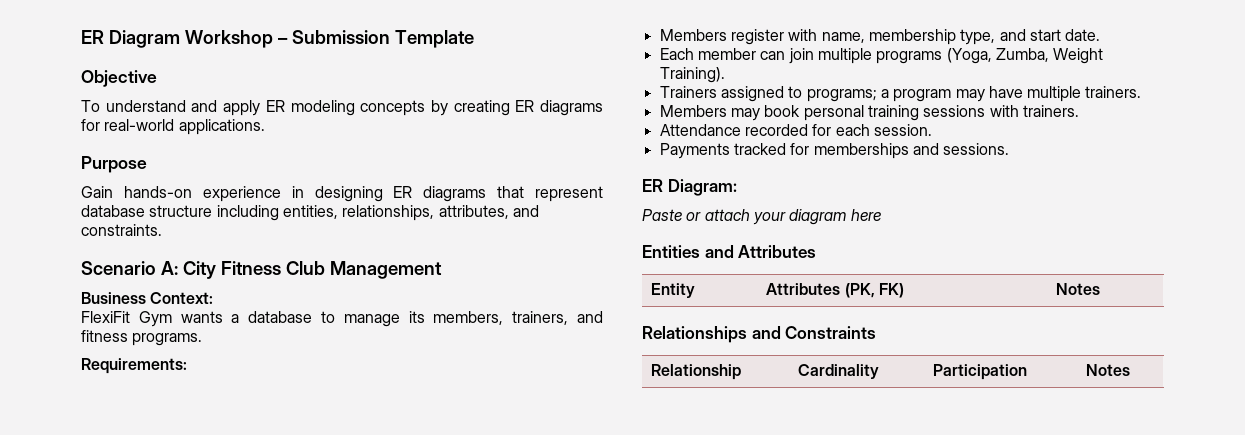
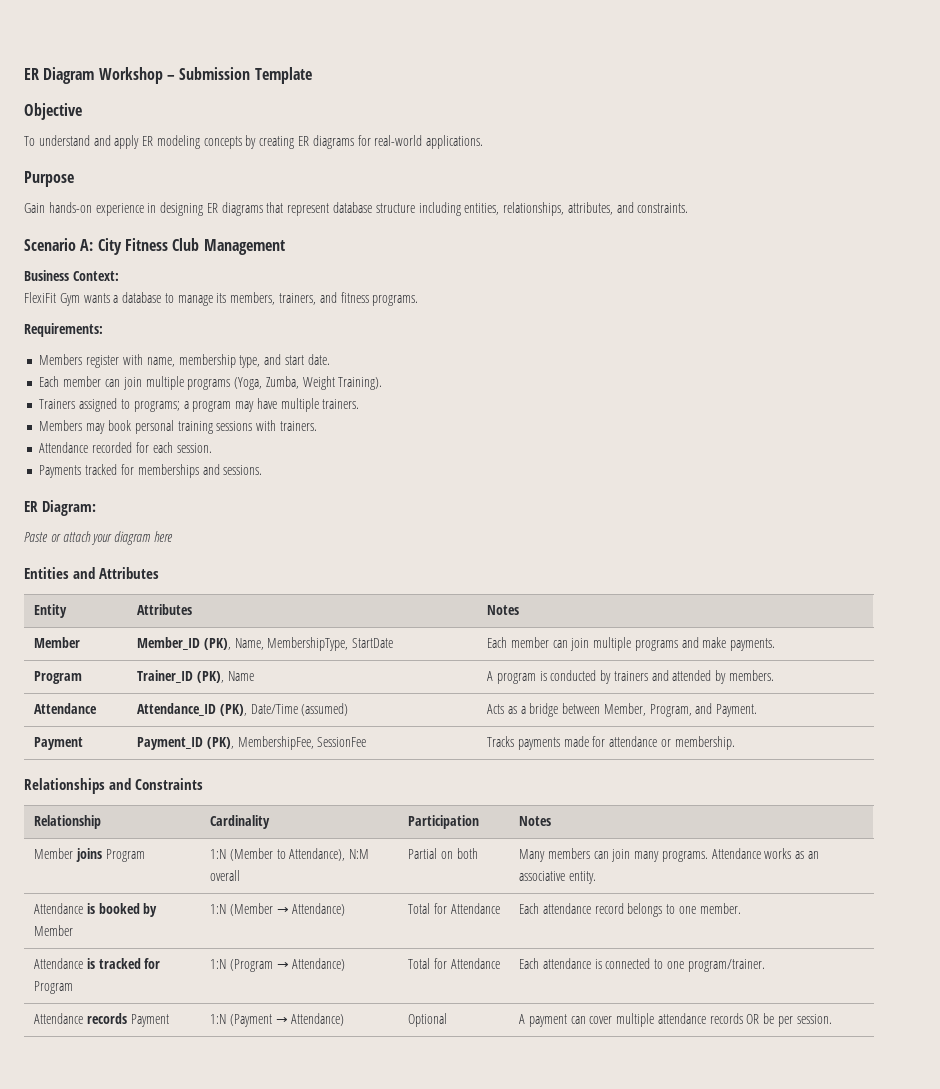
[844,283,905,298] [1056,283,1101,295] (PK, FK) | Notes -> [487,605,520,615] [34,637,81,648] [137,637,394,651] [487,637,776,651] [34,671,83,684] [137,670,254,683] [487,670,775,684] [34,703,98,714] [137,703,349,716] [487,703,758,717] [34,737,84,750] [137,736,367,750] [487,736,735,750] | Notes // Member | Member_ID (PK), Name, MembershipType, StartDate | Each member can join multiple programs and make payments. // Program | Trainer_ID (PK), Name | A program is conducted by trainers and attended by members. // Attendance | Attendance_ID (PK), Date/Time (assumed) | Acts as a bridge between Member, Program, and Payment. // Payment | Payment_ID (PK), MembershipFee, SessionFee | Tracks payments made for attendance or membership.
(1131, 370) none -> [34,848,145,862] [210,848,370,861] [210,870,241,881] [408,848,478,859] [519,848,820,862] [519,871,596,884] [34,903,158,917] [34,925,74,936] [210,903,346,916] [408,903,500,914] [519,903,741,917] [34,958,161,969] [34,981,74,994] [210,958,346,972] [408,958,500,969] [519,958,765,972] [34,1013,169,1027] [210,1013,345,1027] [408,1013,448,1027] [519,1013,832,1027] // Member joins Program | 1:N (Member to Attendance), N:M overall | Partial on both | Many members can join many programs. Attendance works as an associative entity. // Attendance is booked by Member | 1:N (Member → Attendance) | Total for Attendance | Each attendance record belongs to one member. // Attendance is tracked for Program | 1:N (Program → Attendance) | Total for Attendance | Each attendance is connected to one program/trainer. // Attendance records Payment | 1:N (Payment → Attendance) | Optional | A payment can cover multiple attendance records OR be per session.

